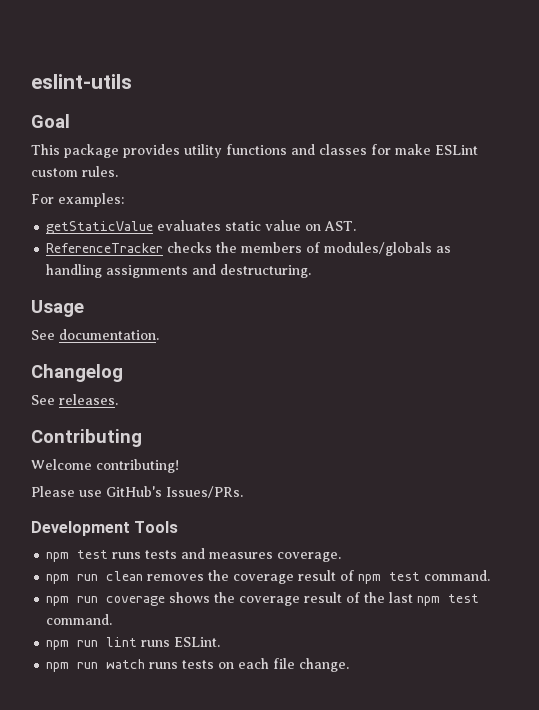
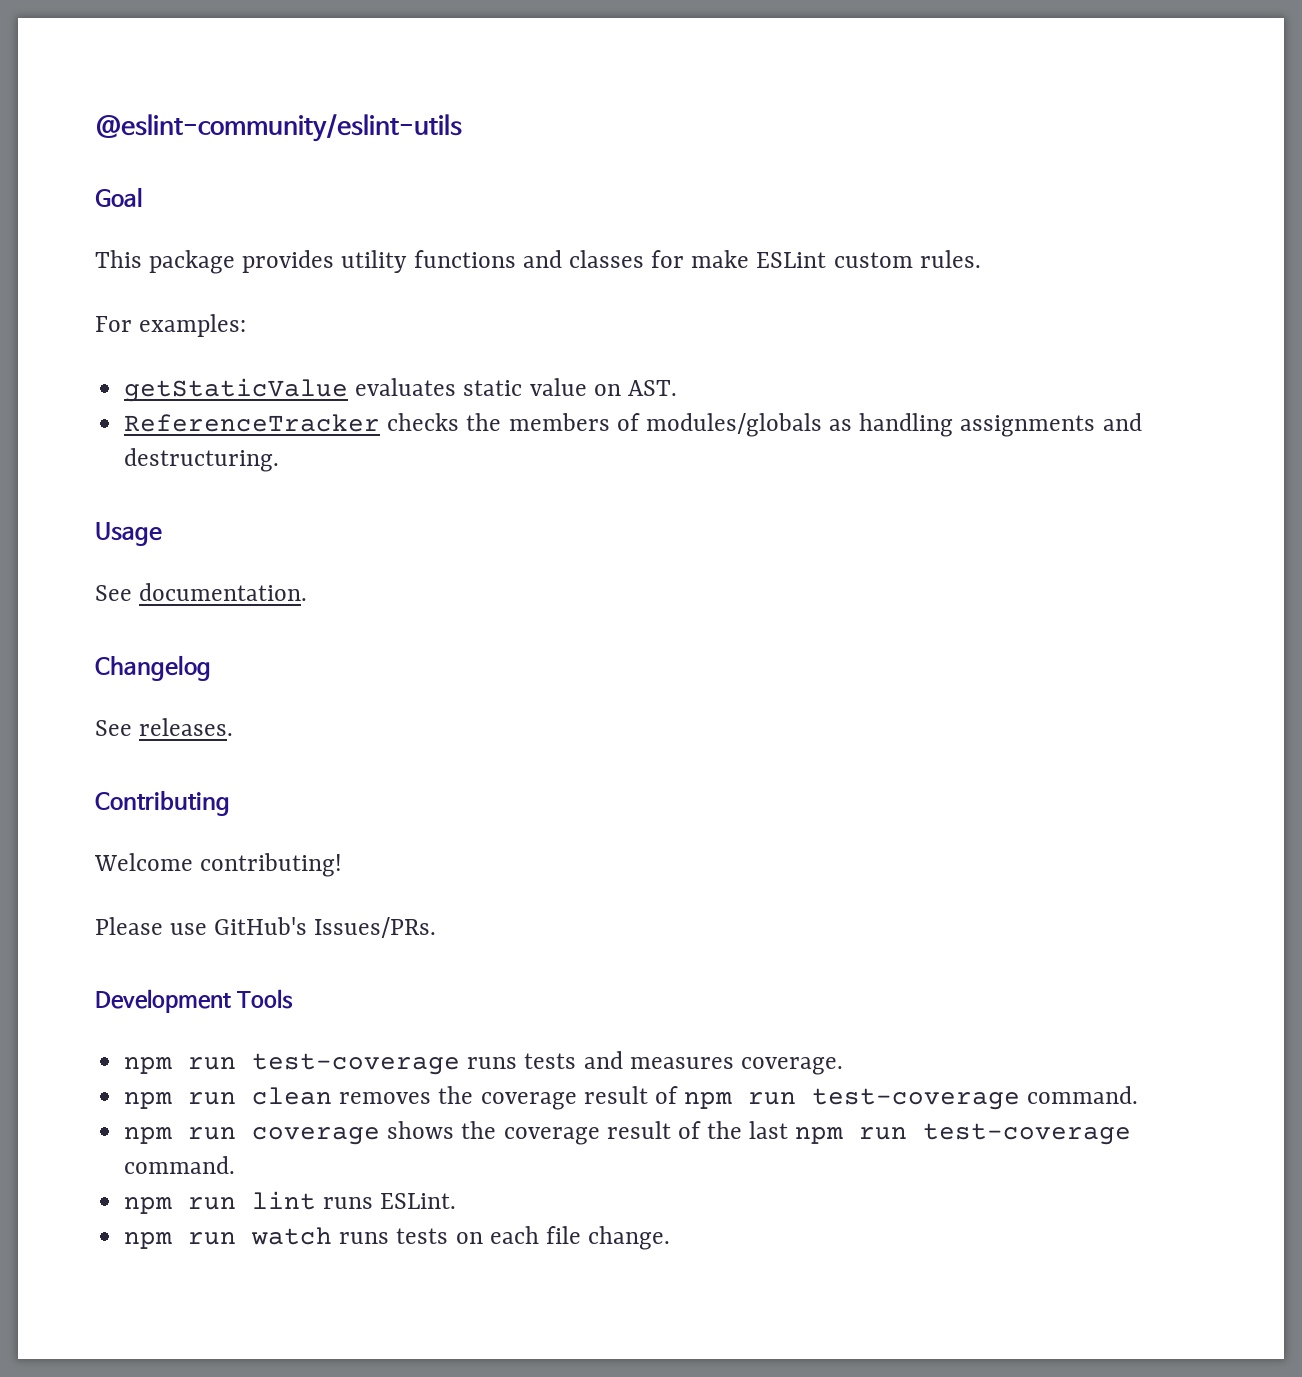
[31,74,132,89] eslint-utils -> [95,114,462,142] @eslint-community/eslint-utils
[77,550,109,559] test -> [188,1053,461,1075] run test-coverage
[389,572,421,581] test -> [748,1088,1021,1110] run test-coverage
[448,594,480,603] test -> [859,1123,1132,1145] run test-coverage

